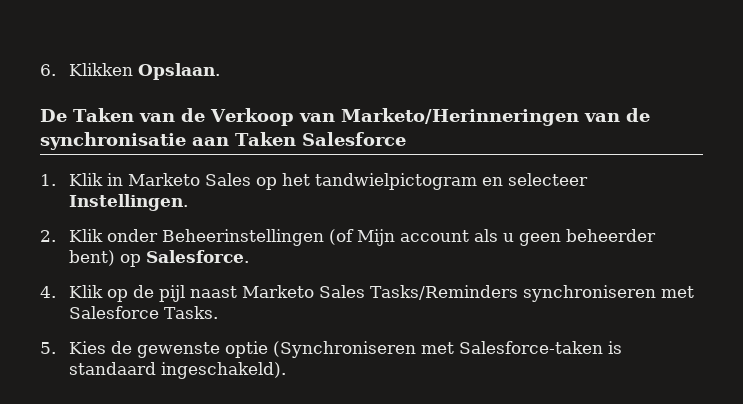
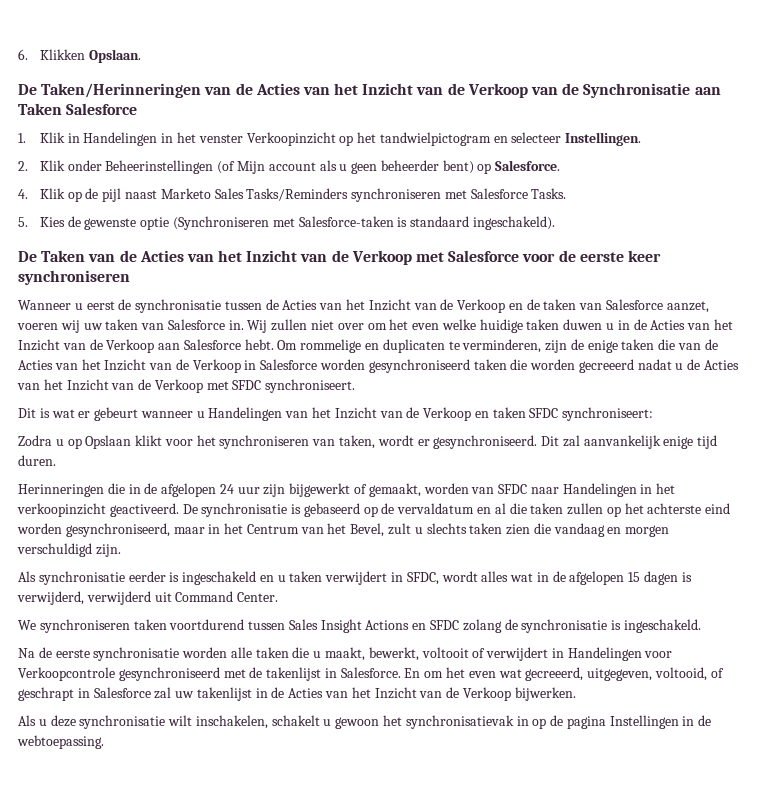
[73,108,650,126] [40,132,186,150] Taken van de Verkoop van Marketo/Herinneringen van de synchronisatie -> [41,83,691,98] Taken/Herinneringen van de Acties van het Inzicht van de Verkoop van de Synchronisatie
[128,173,252,186] Marketo Sales -> [83,132,336,146] Handelingen in het venster Verkoopinzicht
(287, 370) none -> [18,250,661,265] [18,270,130,285] [18,299,709,313] [17,319,733,333] [18,339,718,353] [18,359,740,373] [17,379,356,393] [18,407,654,421] [18,435,718,449] [18,455,56,466] [18,483,676,497] [17,503,731,517] [17,523,670,537] [17,543,121,557] [18,571,692,585] [17,591,279,605] [18,619,701,633] [18,647,673,661] [18,667,724,681] [18,687,576,701] [18,715,712,729] [17,735,104,749] // De Taken van de Acties van het Inzicht van de Verkoop met Salesforce voor de eerste keer synchroniseren // Wanneer u eerst de synchronisatie tussen de Acties van het Inzicht van de Verkoop en de taken van Salesforce aanzet, voeren wij uw taken van Salesforce in. Wij zullen niet over om het even welke huidige taken duwen u in de Acties van het Inzicht van de Verkoop aan Salesforce hebt. Om rommelige en duplicaten te verminderen, zijn de enige taken die van de Acties van het Inzicht van de Verkoop in Salesforce worden gesynchroniseerd taken die worden gecreeerd nadat u de Acties van het Inzicht van de Verkoop met SFDC synchroniseert. // Dit is wat er gebeurt wanneer u Handelingen van het Inzicht van de Verkoop en taken SFDC synchroniseert: // Zodra u op Opslaan klikt voor het synchroniseren van taken, wordt er gesynchroniseerd. Dit zal aanvankelijk enige tijd duren. // Herinneringen die in de afgelopen 24 uur zijn bijgewerkt of gemaakt, worden van SFDC naar Handelingen in het verkoopinzicht geactiveerd. De synchronisatie is gebaseerd op de vervaldatum en al die taken zullen op het achterste eind worden gesynchroniseerd, maar in het Centrum van het Bevel, zult u slechts taken zien die vandaag en morgen verschuldigd zijn. // Als synchronisatie eerder is ingeschakeld en u taken verwijdert in SFDC, wordt alles wat in de afgelopen 15 dagen is verwijderd, verwijderd uit Command Center. // We synchroniseren taken voortdurend tussen Sales Insight Actions en SFDC zolang de synchronisatie is ingeschakeld. // Na de eerste synchronisatie worden alle taken die u maakt, bewerkt, voltooit of verwijdert in Handelingen voor Verkoopcontrole gesynchroniseerd met de takenlijst in Salesforce. En om het even wat gecreeerd, uitgegeven, voltooid, of geschrapt in Salesforce zal uw takenlijst in de Acties van het Inzicht van de Verkoop bijwerken. // Als u deze synchronisatie wilt inschakelen, schakelt u gewoon het synchronisatievak in op de pagina Instellingen in de webtoepassing.

